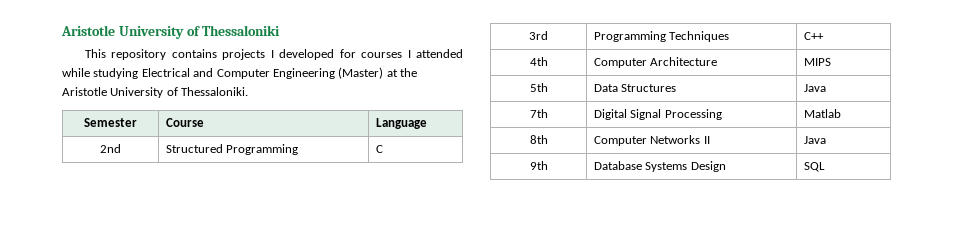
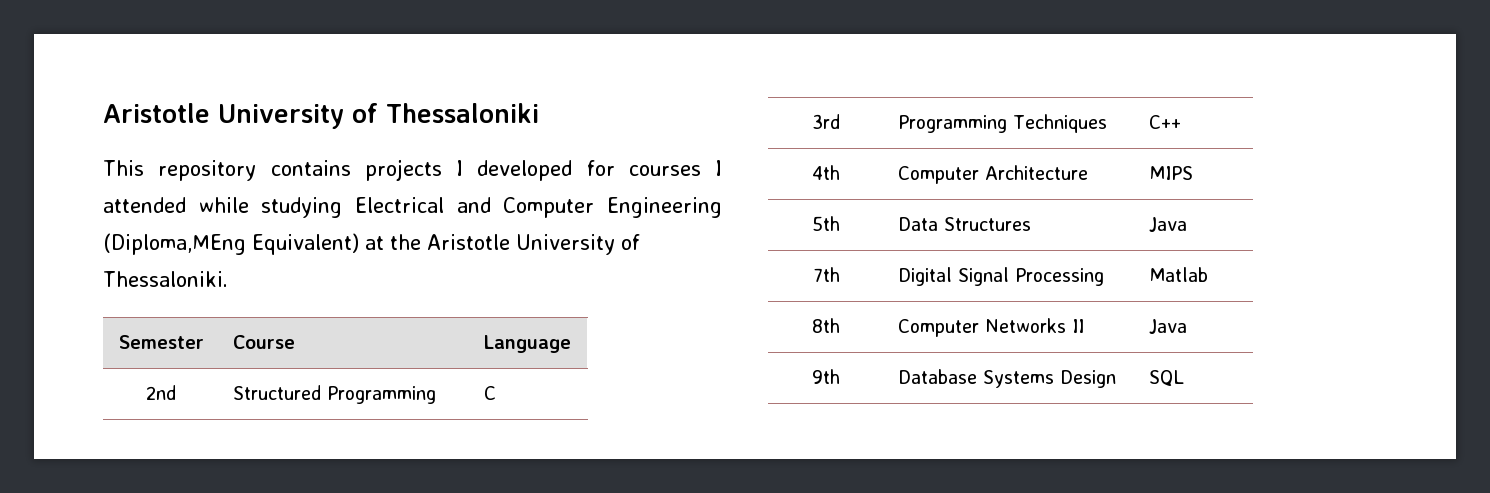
[338,67,384,79] (Master) -> [103,233,359,255] (Diploma,MEng Equivalent)

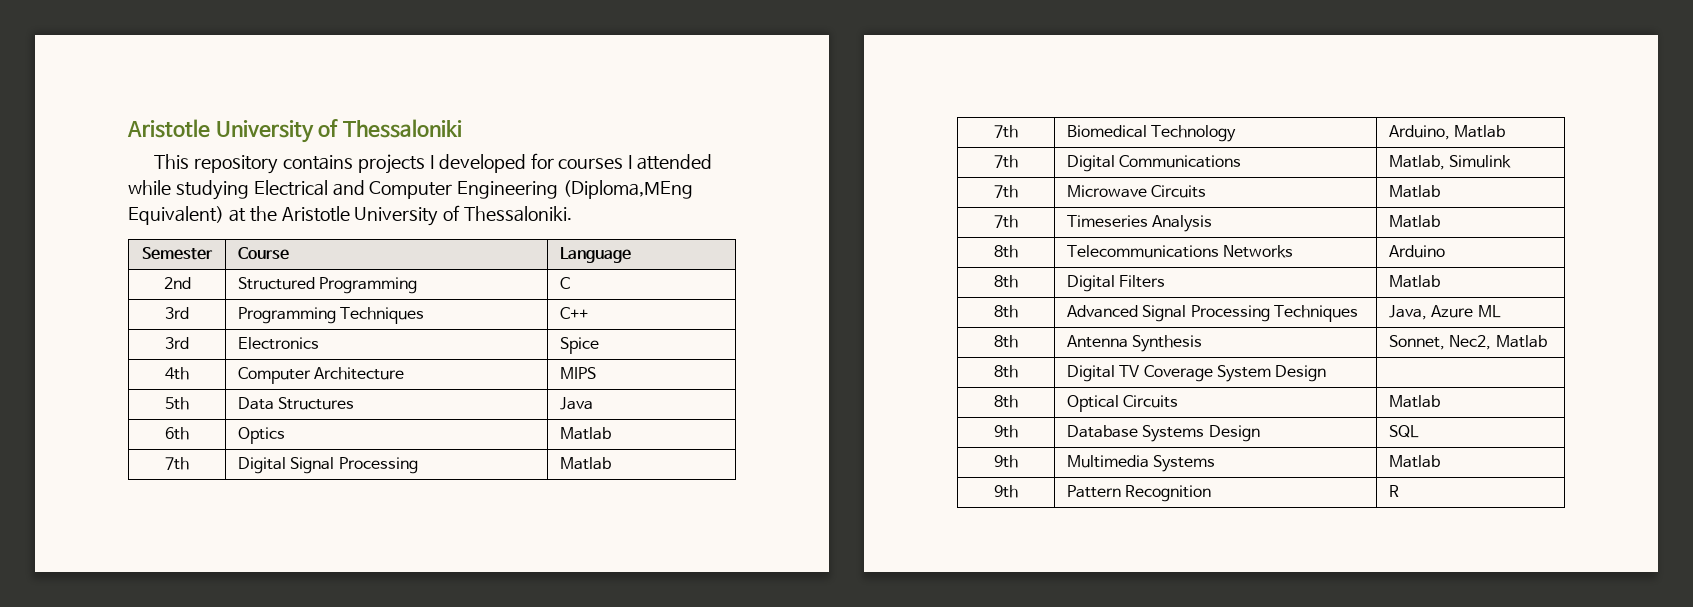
(1181, 122) none -> [165,337,189,349] [238,337,320,350] [560,337,600,354] // 3rd | Electronics | Spice
(1187, 224) none -> [165,427,189,440] [238,427,286,444] [560,427,612,440] // 6th | Optics | Matlab
[812,318,840,333] [897,319,979,337] // 8th | Computer -> [994,125,1018,138] [1067,125,1237,142] [1389,125,1506,140] [994,155,1018,168] [1067,155,1242,172] [1389,155,1512,170] [994,185,1018,198] [1067,185,1207,198] [1389,185,1441,198] [994,215,1018,228] [1067,215,1213,232] [1389,215,1441,228] [994,245,1018,258] [1067,245,1220,258] // 7th | Biomedical Technology | Arduino, Matlab // 7th | Digital Communications | Matlab, Simulink // 7th | Microwave Circuits | Matlab // 7th | Timeseries Analysis | Matlab // 8th | Telecommunications
[1071,319,1084,333] [1148,319,1187,334] II | Java -> [1389,245,1446,258] [994,275,1018,288] [1067,275,1166,292] [1389,275,1441,288] [994,305,1018,318] [1067,305,1359,322] [1389,305,1501,320] [994,335,1018,348] [1067,335,1203,352] [1389,335,1547,350] [994,365,1018,378] [1067,365,1327,382] [994,395,1018,408] [1067,395,1179,412] [1389,395,1441,408] | Arduino // 8th | Digital Filters | Matlab // 8th | Advanced Signal Processing Techniques | Java, Azure ML // 8th | Antenna Synthesis | Sonnet, Nec2, Matlab // 8th | Digital TV Coverage System Design | // 8th | Optical Circuits | Matlab
(1184, 378) none -> [994,455,1018,468] [1067,455,1216,472] [1389,455,1441,468] [994,485,1018,498] [1067,485,1212,502] [1389,485,1400,497] // 9th | Multimedia Systems | Matlab // 9th | Pattern Recognition | R

